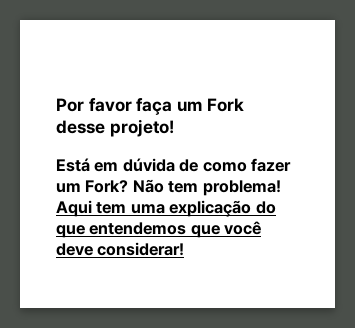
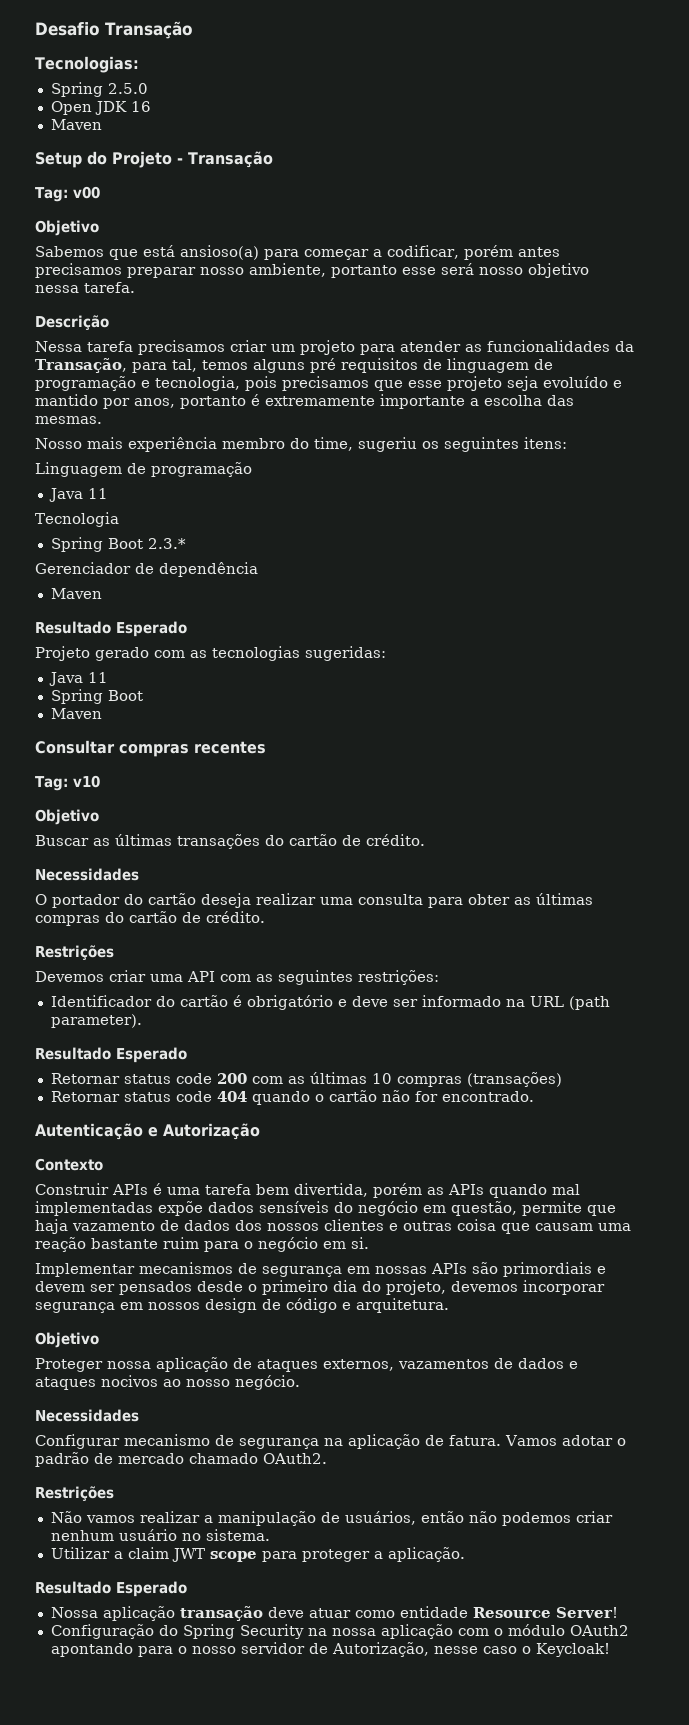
[56,98,244,115] [56,119,174,137] [56,158,292,172] [56,179,281,196] [56,200,276,217] [56,221,262,238] [56,242,185,256] Por favor faça um Fork desse projeto! // Está em dúvida de como fazer um Fork? Não tem problema! Aqui tem uma explicação do que entendemos que você deve considerar! -> [35,21,193,39] [35,56,139,73] [50,82,148,97] [50,101,151,115] [50,119,102,130] [35,151,273,168] [35,186,100,202] [35,220,99,236] [35,245,560,260] [35,263,589,278] [35,282,135,293] [35,315,109,330] [35,340,634,355] [35,358,553,373] [35,376,622,391] [35,394,574,409] [35,416,102,424] [35,437,567,452] [35,462,252,477] [48,488,108,502] [35,512,119,527] [50,537,186,552] [35,562,258,577] [50,588,102,599] [35,621,187,637] [35,646,386,661] [48,672,108,686] [50,689,143,704] [50,708,102,719] [35,740,266,757] [35,775,100,791] [35,809,99,825] [35,834,425,849] [35,868,139,881] [35,893,593,908] [35,911,265,926] [35,945,114,960] [35,970,439,985] [50,995,610,1010] [50,1014,142,1028] [35,1047,187,1063] [50,1072,562,1087] [50,1090,534,1105] [35,1123,260,1140] [35,1158,103,1171] [35,1183,580,1198] [35,1201,616,1216] [35,1219,631,1234] [35,1237,369,1252] [35,1262,606,1277] [35,1280,605,1295] [35,1298,449,1313] [35,1332,99,1348] [35,1357,578,1372] [35,1375,300,1390] [35,1409,139,1422] [35,1434,626,1449] [35,1452,327,1467] [35,1486,114,1501] [50,1511,613,1526] [50,1529,270,1541] [50,1547,465,1562] [35,1581,187,1597] [50,1606,618,1621] [50,1624,629,1639] [50,1642,610,1657] Desafio Transação // Tecnologias: // Spring 2.5.0 // Open JDK 16 // Maven // Setup do Projeto - Transação // Tag: v00 // Objetivo // Sabemos que está ansioso(a) para começar a codificar, porém antes precisamos preparar nosso ambiente, portanto esse será nosso objetivo nessa tarefa. // Descrição // Nessa tarefa precisamos criar um projeto para atender as funcionalidades da Transação, para tal, temos alguns pré requisitos de linguagem de programação e tecnologia, pois precisamos que esse projeto seja evoluído e mantido por anos, portanto é extremamente importante a escolha das mesmas. // Nosso mais experiência membro do time, sugeriu os seguintes itens: // Linguagem de programação // Java 11 // Tecnologia // Spring Boot 2.3.* // Gerenciador de dependência // Maven // Resultado Esperado // Projeto gerado com as tecnologias sugeridas: // Java 11 // Spring Boot // Maven // Consultar compras recentes // Tag: v10 // Objetivo // Buscar as últimas transações do cartão de crédito. // Necessidades // O portador do cartão deseja realizar uma consulta para obter as últimas compras do cartão de crédito. // Restrições // Devemos criar uma API com as seguintes restrições: // Identificador do cartão é obrigatório e deve ser informado na URL (path parameter). // Resultado Esperado // Retornar status code 200 com as últimas 10 compras (transações) // Retornar status code 404 quando o cartão não for encontrado. // Autenticação e Autorização // Contexto // Construir APIs é uma tarefa bem divertida, porém as APIs quando mal implementadas expõe dados sensíveis do negócio em questão, permite que haja vazamento de dados dos nossos clientes e outras coisa que causam uma reação bastante ruim para o negócio em si. // Implementar mecanismos de segurança em nossas APIs são primordiais e devem ser pensados desde o primeiro dia do projeto, devemos incorporar segurança em nossos design de código e arquitetura. // Objetivo // Proteger nossa aplicação de ataques externos, vazamentos de dados e ataques nocivos ao nosso negócio. // Necessidades // Configurar mecanismo de segurança na aplicação de fatura. Vamos adotar o padrão de mercado chamado OAuth2. // Restrições // Não vamos realizar a manipulação de usuários, então não podemos criar nenhum usuário no sistema. // Utilizar a claim JWT scope para proteger a aplicação. // Resultado Esperado // Nossa aplicação transação deve atuar como entidade Resource Server! // Configuração do Spring Security na nossa aplicação com o módulo OAuth2 apontando para o nosso servidor de Autorização, nesse caso o Keycloak!

